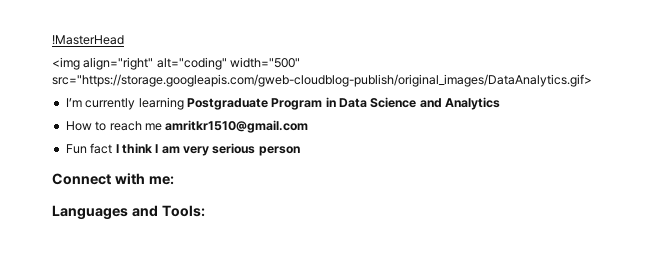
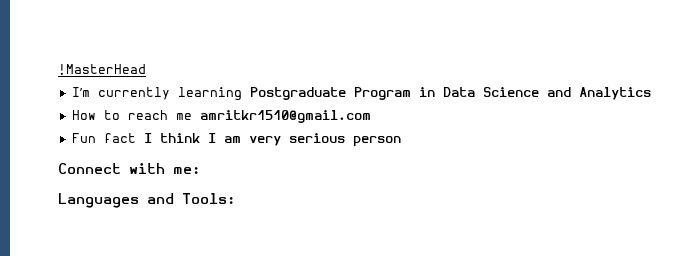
[52,57,301,70] [52,74,592,87] // <img align="right" alt="coding" width="500" src="https://storage.googleapis.com/gweb-cloudblog-publish/original_images/DataAnalytics.gif> -> (146, 69) none

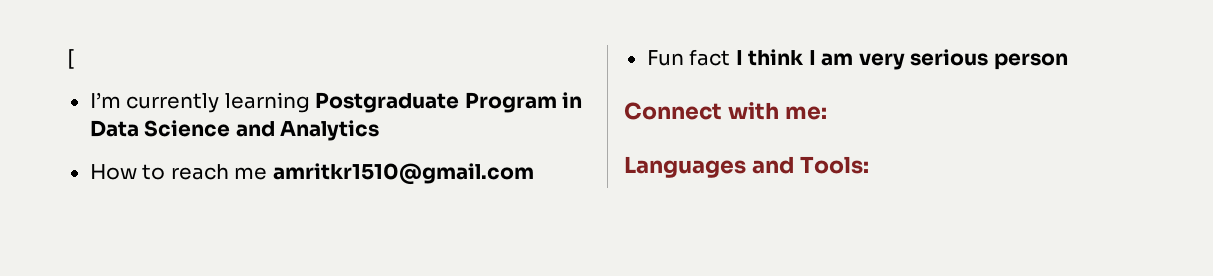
[58,64,146,75] !MasterHead -> [67,49,75,69] [

